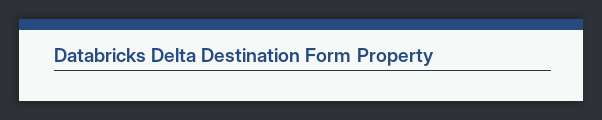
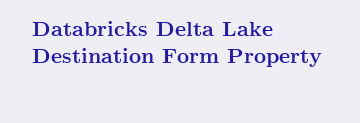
(197, 55) none -> [222,22,273,36] Lake

